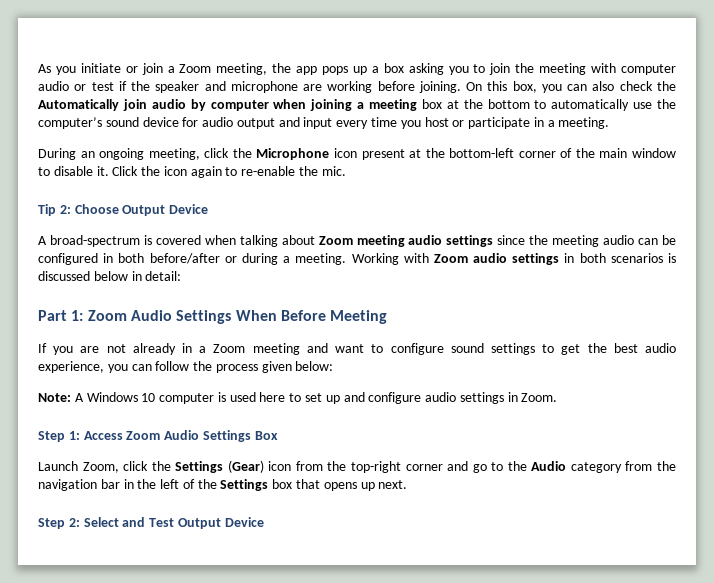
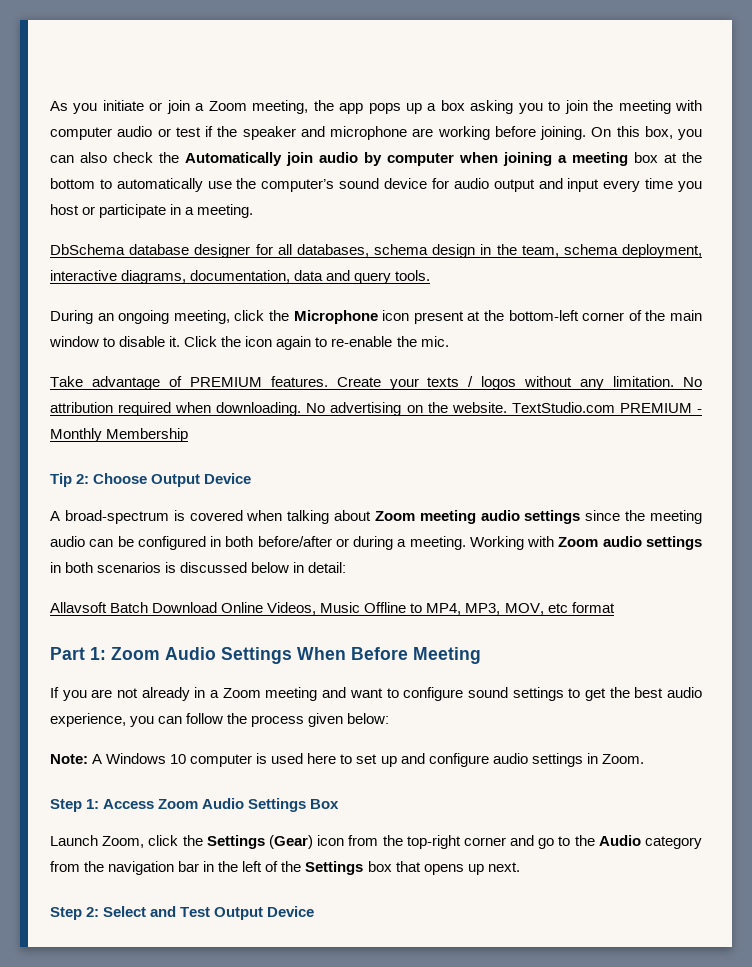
(610, 123) none -> [50,244,702,258] [50,270,431,284] // DbSchema database designer for all databases, schema design in the team, schema deployment, interactive diagrams, documentation, data and query tools.
(346, 171) none -> [50,376,702,390] [50,402,703,416] [50,428,189,442] // Take advantage of PREMIUM features. Create your texts / logos without any limitation. No attribution required when downloading. No advertising on the website. TextStudio.com PREMIUM - Monthly Membership
(182, 276) none -> [50,602,615,615] // Allavsoft Batch Download Online Videos, Music Offline to MP4, MP3, MOV, etc format

